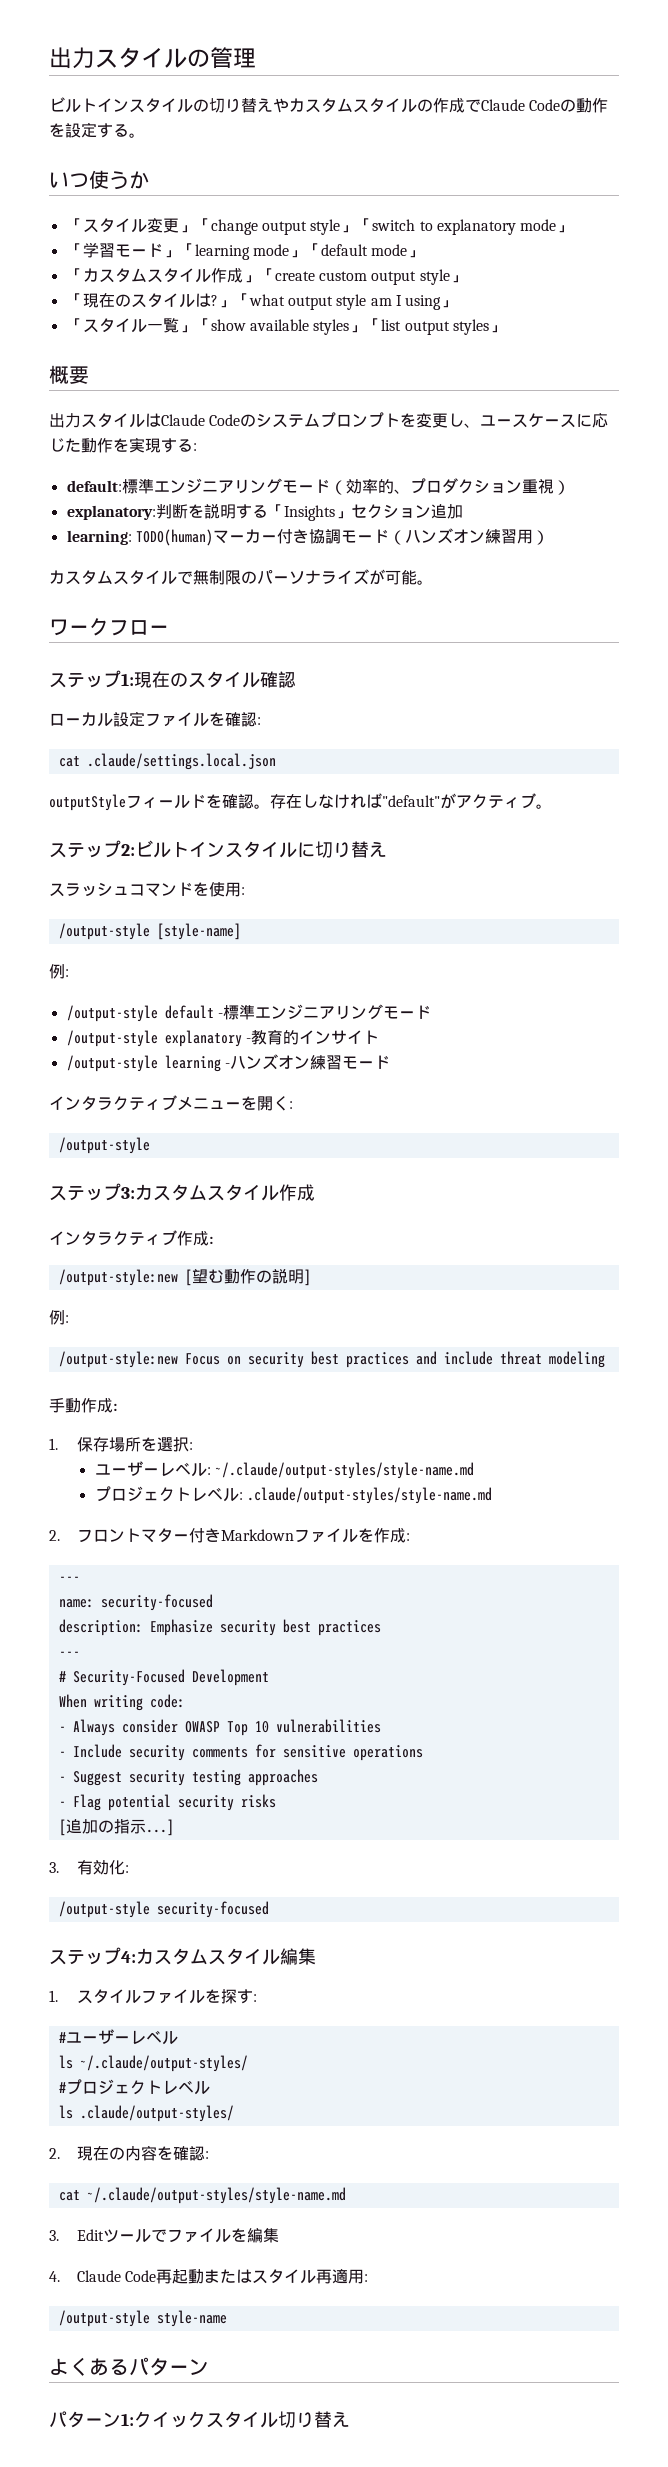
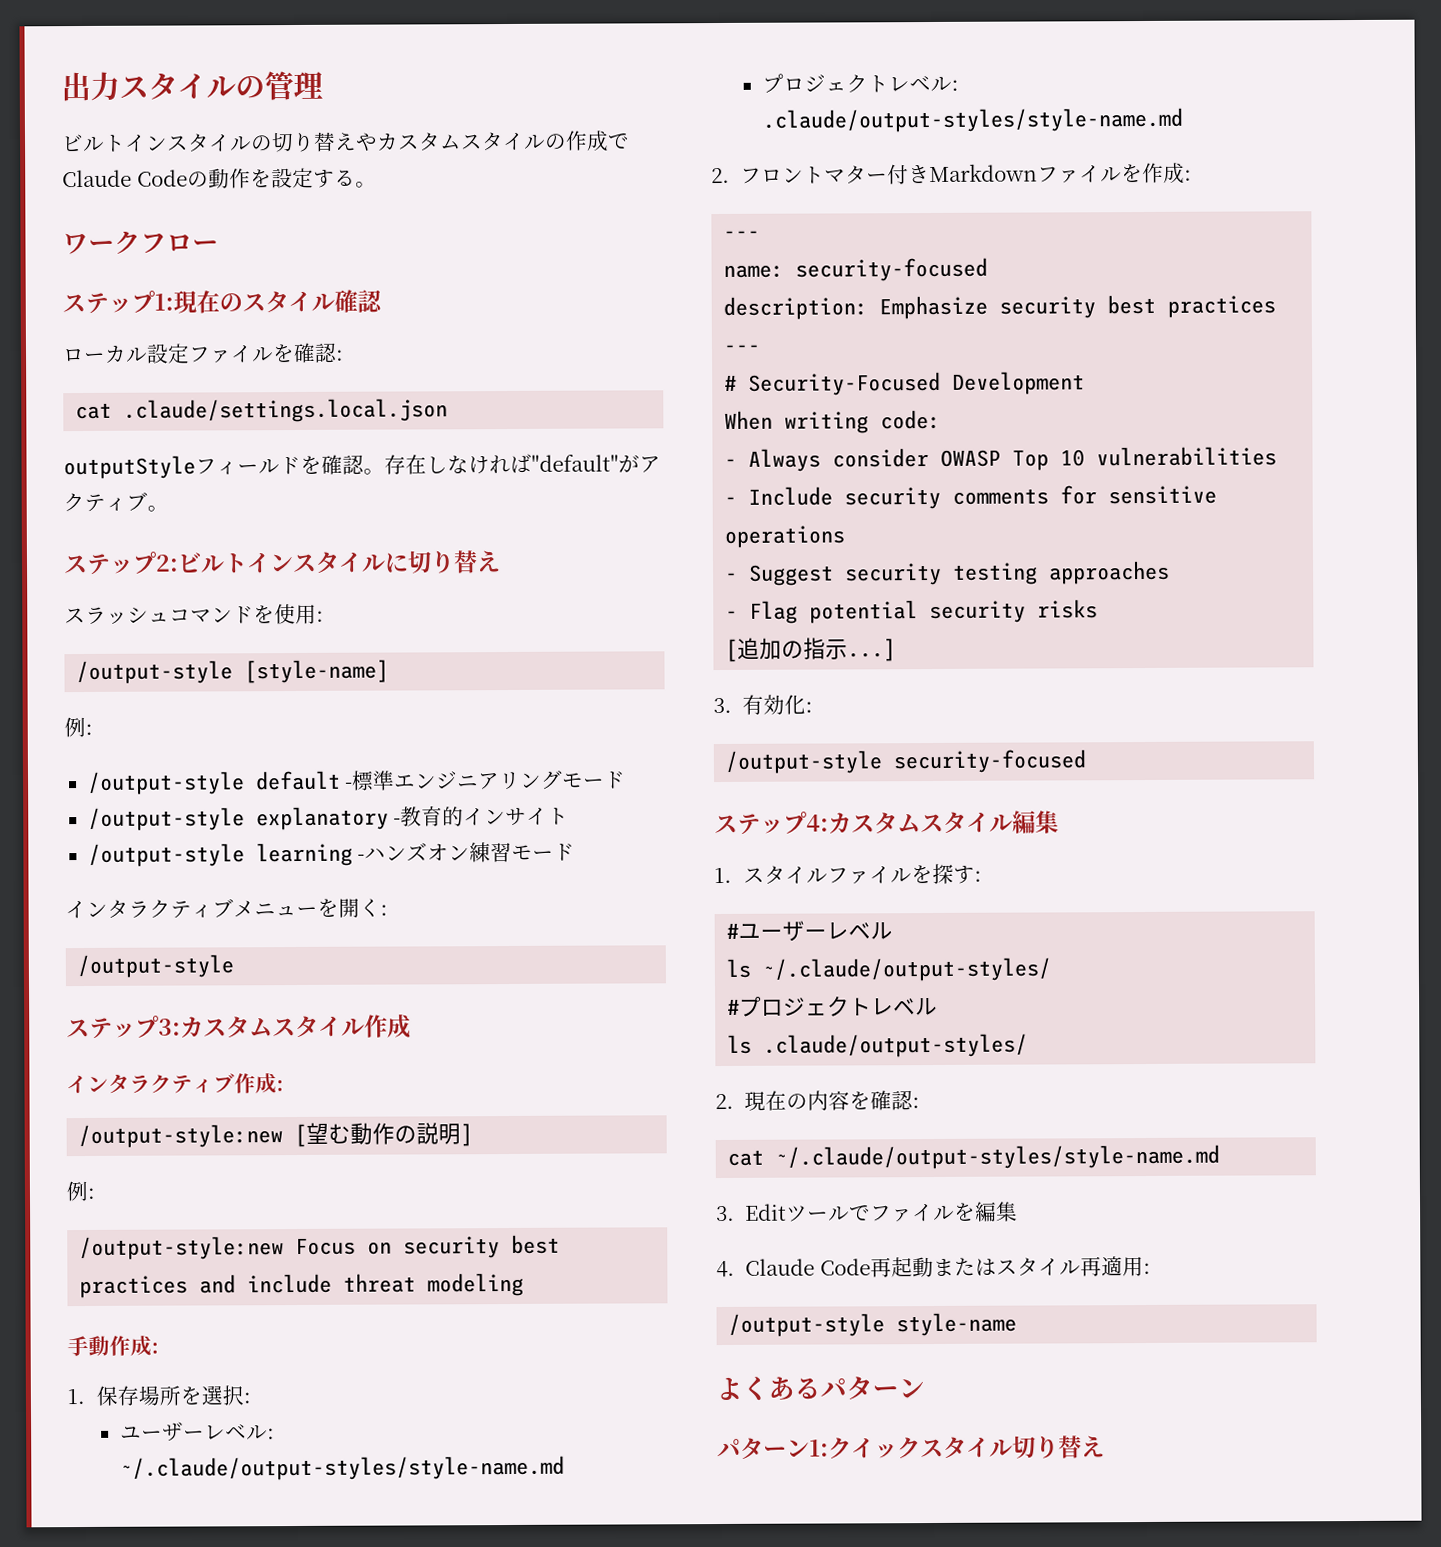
[49,170,149,190] [66,218,573,235] [66,242,424,260] [66,268,466,285] [66,293,457,310] [66,318,505,335] [49,365,89,384] [49,412,609,428] [49,437,197,453] [66,478,570,495] [66,504,463,521] [66,528,549,546] [49,569,433,585] // いつ使うか // 「スタイル変更」「change output style」「switch to explanatory mode」 // 「学習モード」「learning mode」「default mode」 // 「カスタムスタイル作成」「create custom output style」 // 「現在のスタイルは?」「what output style am I using」 // 「スタイル一覧」「show available styles」「list output styles」 // 概要 // 出力スタイルはClaude Codeのシステムプロンプトを変更し、ユースケースに応じた動作を実現する: // default:標準エンジニアリングモード（効率的、プロダクション重視） // explanatory:判断を説明する「Insights」セクション追加 // learning: TODO(human)マーカー付き協調モード（ハンズオン練習用） // カスタムスタイルで無制限のパーソナライズが可能。 -> (377, 184) none

